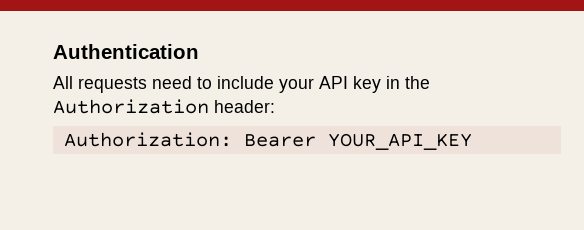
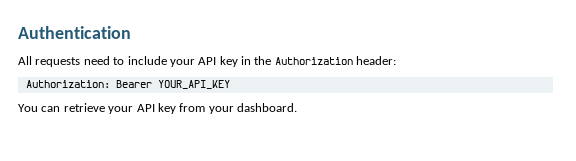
(472, 141) none -> [18,103,297,114] // You can retrieve your API key from your dashboard.

